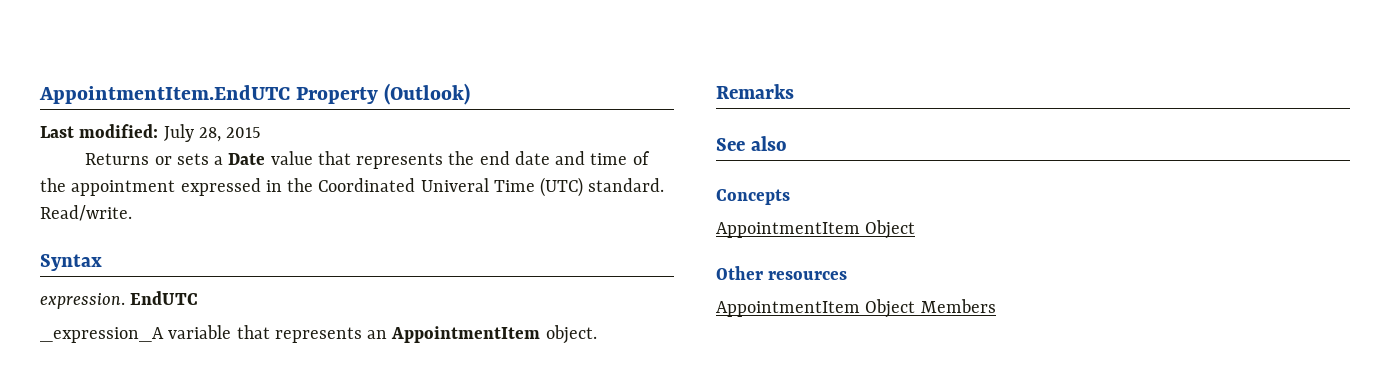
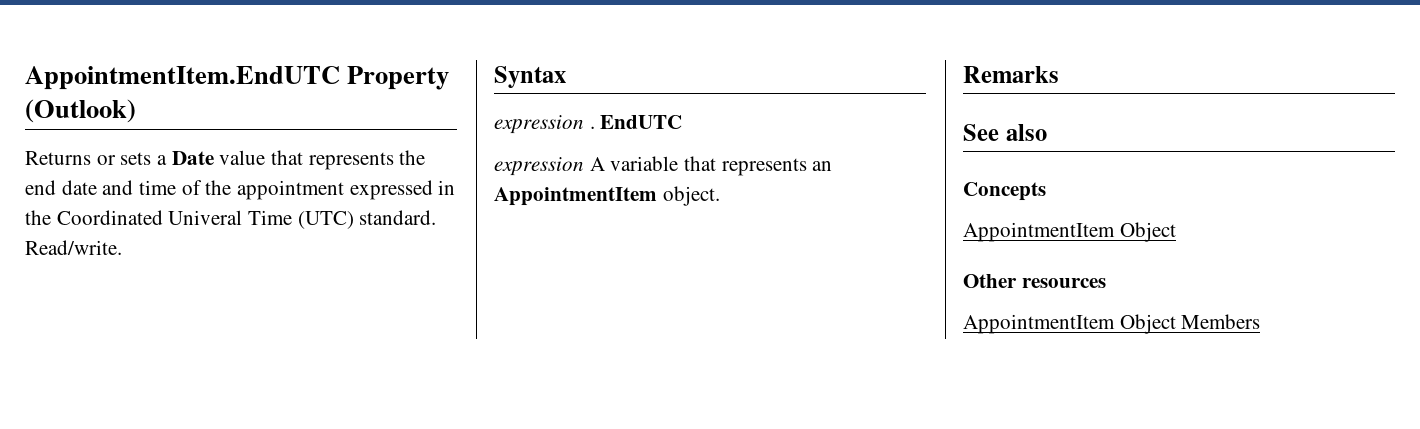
[40,124,262,142] // Last modified: July 28, 2015 -> (136, 111) none
[40,293,125,309] expression. -> [494,115,595,134] expression .
[40,327,164,343] _expression_A -> [494,157,605,176] expression A

